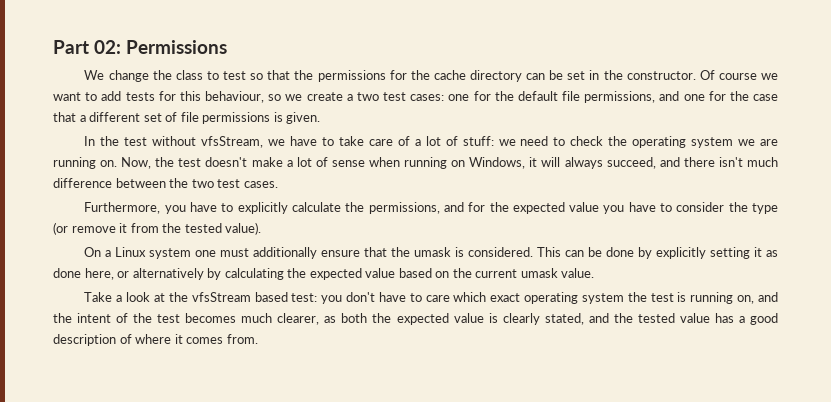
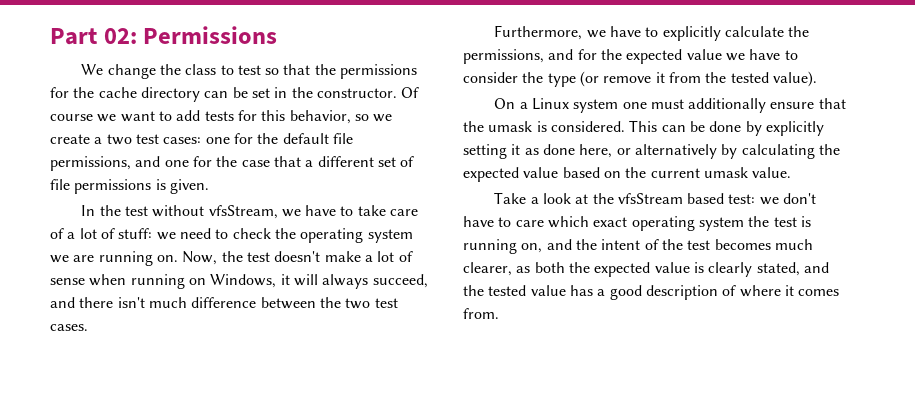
[205,91,264,103] behaviour, -> [289,110,351,124] behavior,
[164,205,186,214] you -> [586,30,606,38] we
[603,205,625,214] you -> [725,53,745,61] we
[321,295,343,304] you -> [759,197,779,205] we

